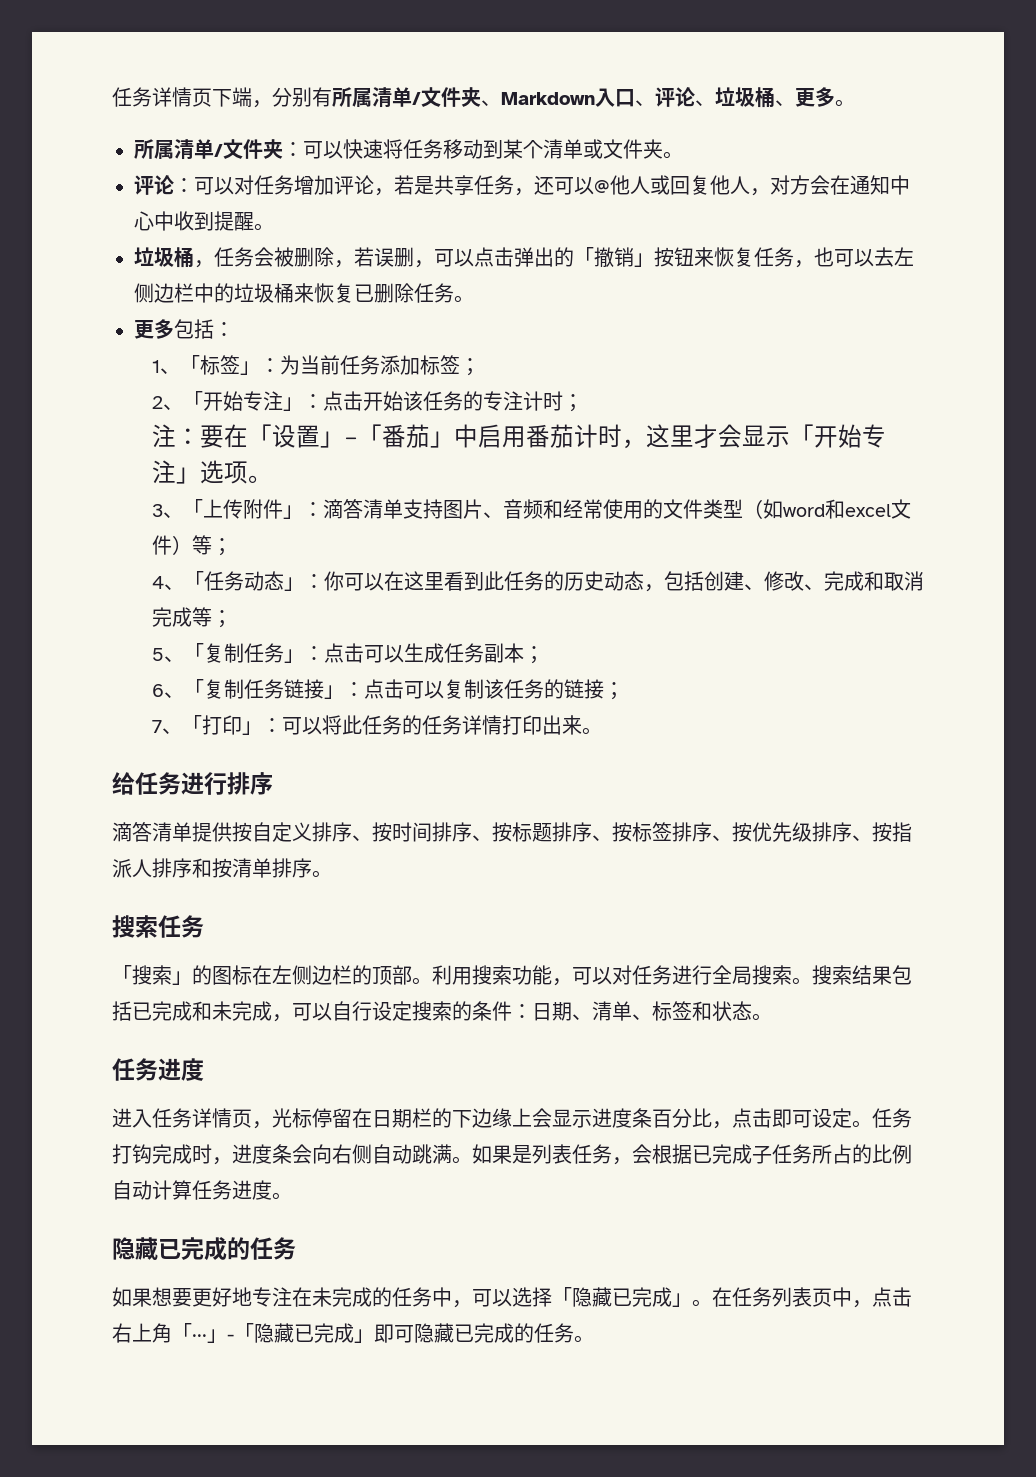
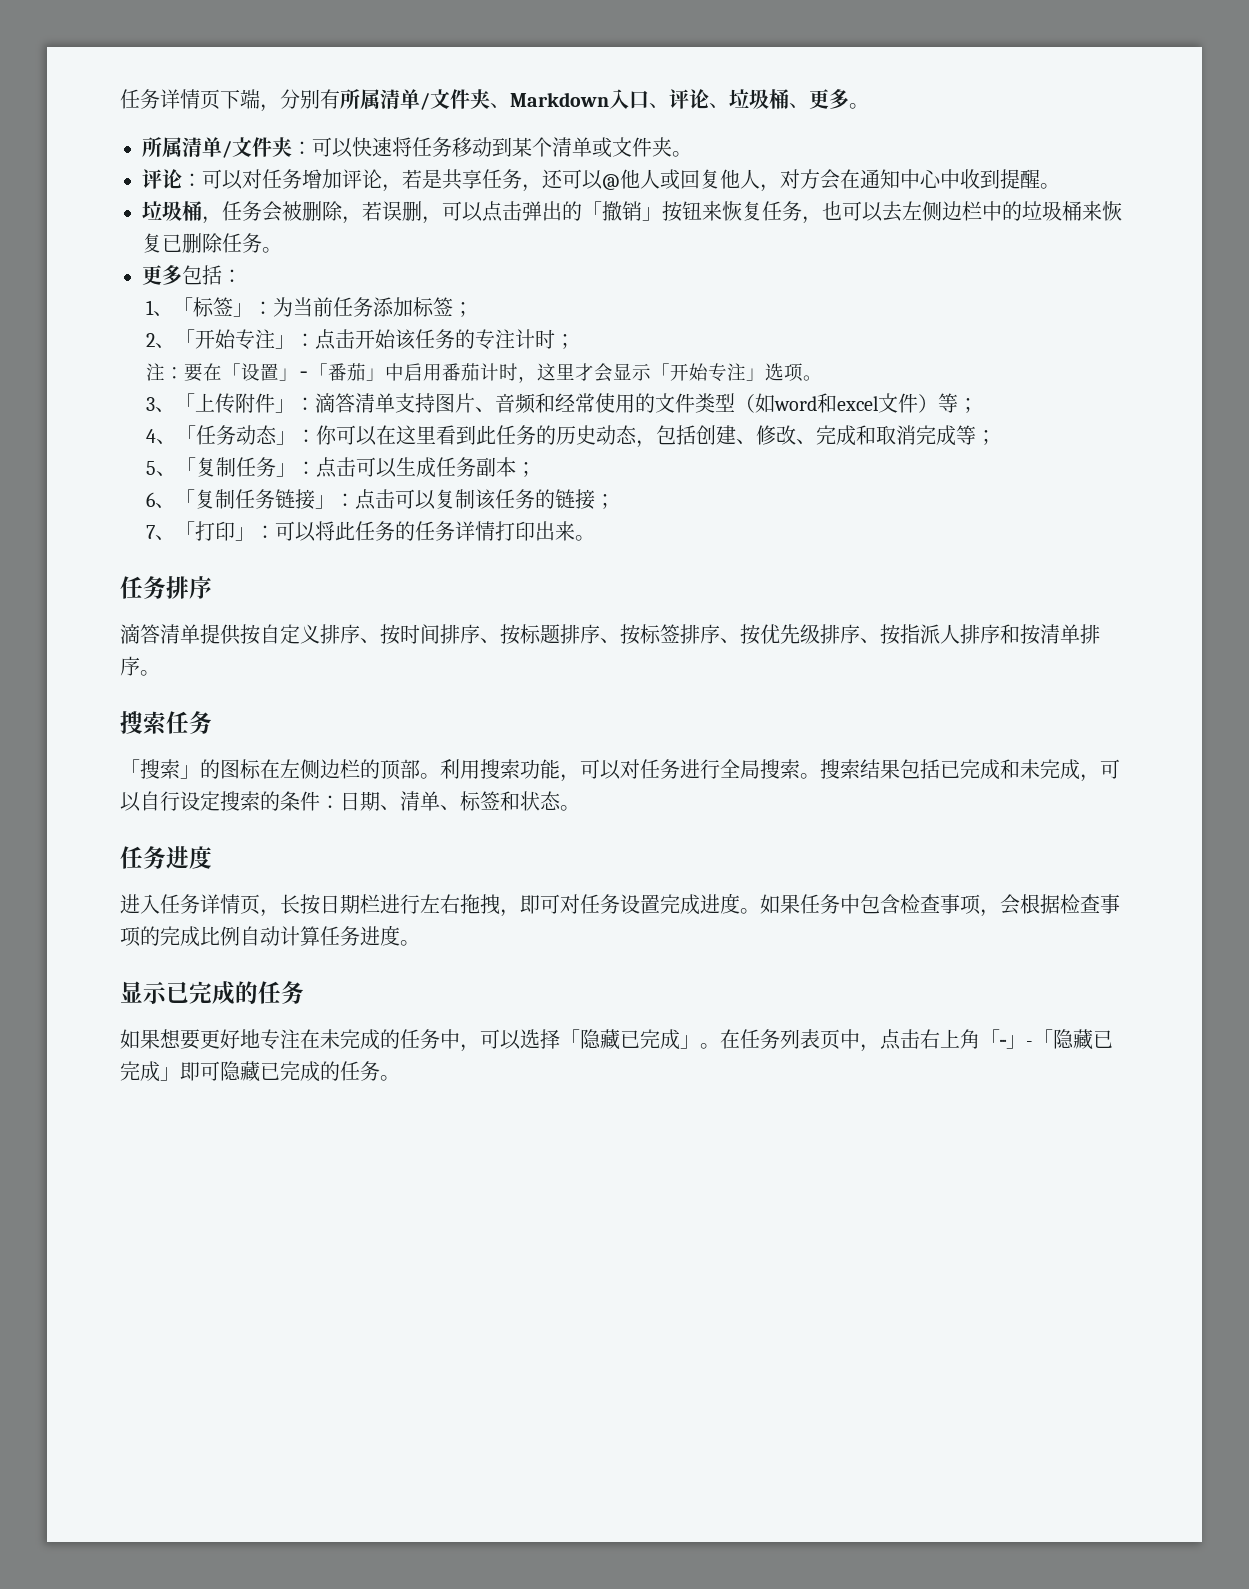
[112,772,227,795] 给任务进行 -> [120,576,166,599] 任务
[272,1108,912,1129] [112,1144,872,1165] 光标停留在日期栏的下边缘上会显示进度条百分比，点击即可设定。任务打钩完成时，进度条会向右侧自动跳满。如果是列表任务，会根据已完成子任务所占的 -> [280,893,1120,917] [120,926,200,947] 长按日期栏进行左右拖拽，即可对任务设置完成进度。如果任务中包含检查事项，会根据检查事项的完成
[112,1237,158,1260] 隐藏 -> [120,981,167,1004] 显示

